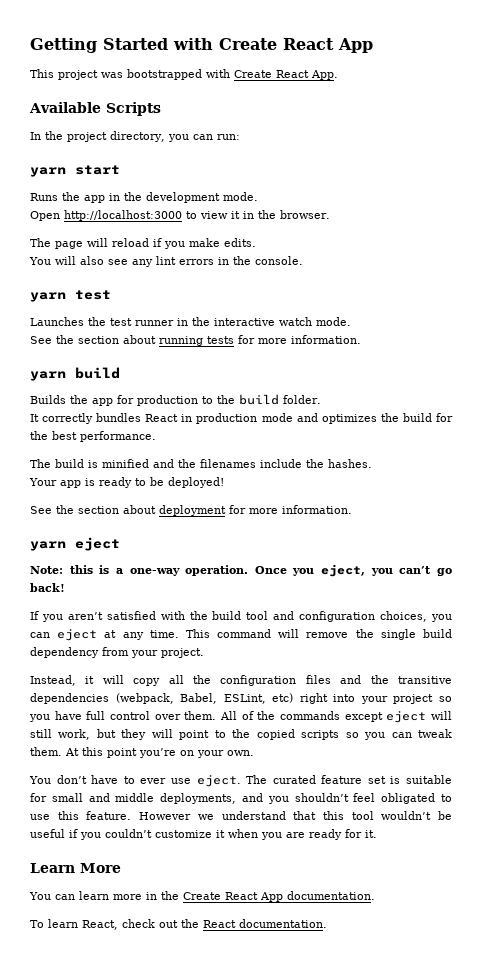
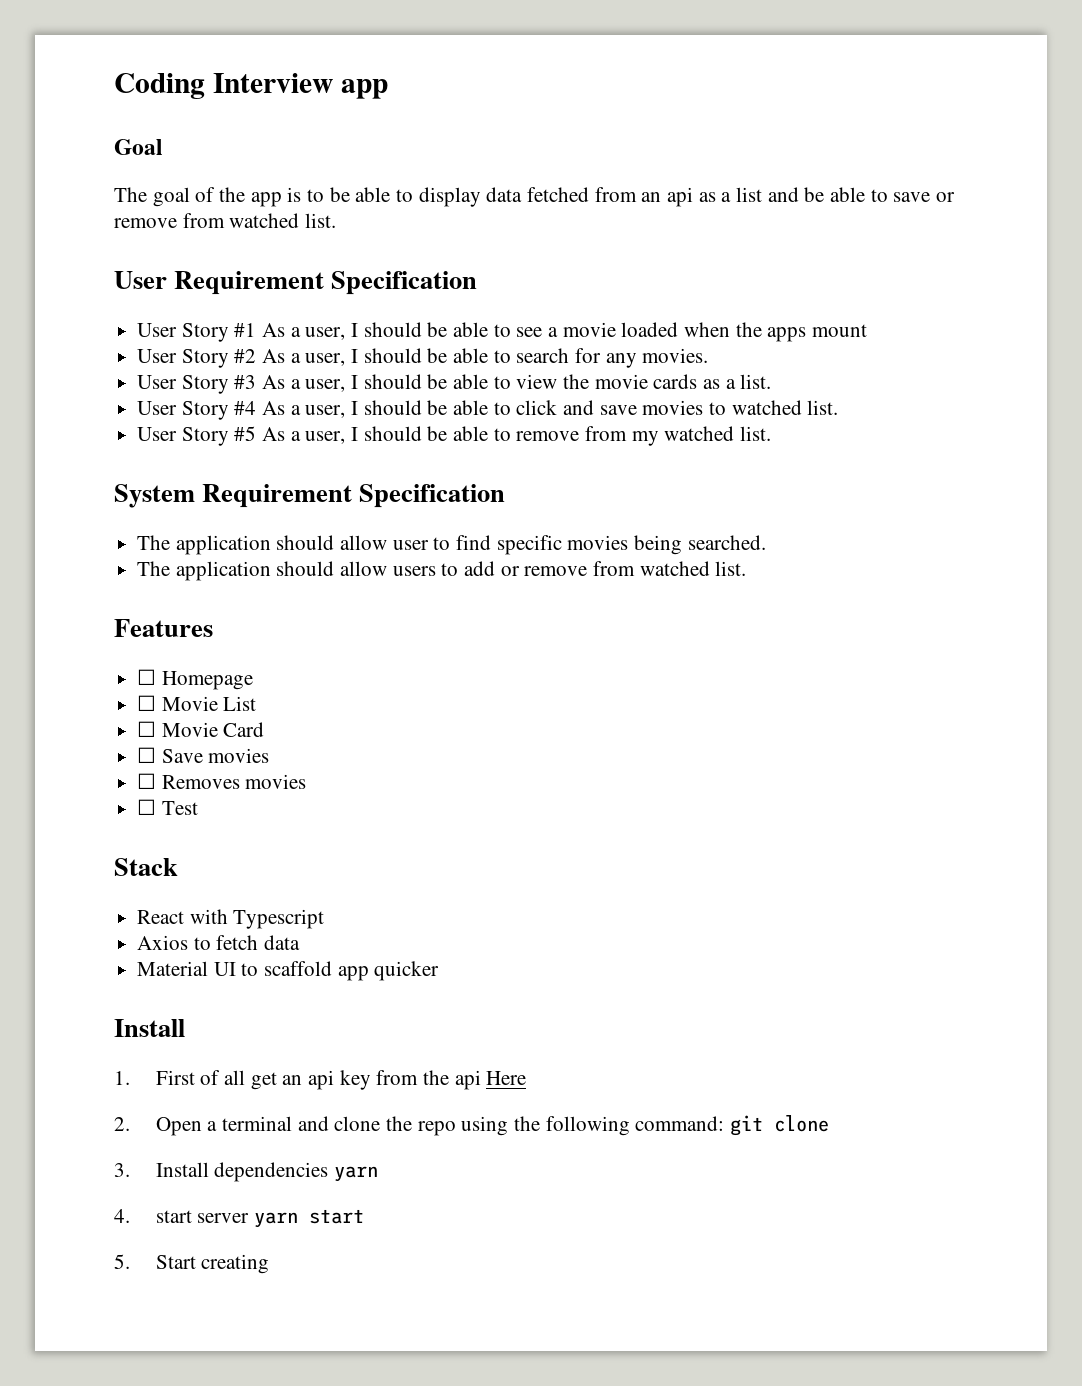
[30,38,373,53] [30,69,338,80] [29,102,161,116] [30,131,240,142] [30,165,120,177] [30,192,258,203] [30,210,330,221] [30,238,256,249] [29,256,303,267] [30,290,111,302] [30,317,351,326] [30,335,361,346] [30,367,120,381] [30,394,321,406] [30,413,453,424] [30,431,156,442] [30,459,372,468] [29,477,224,488] [30,505,352,516] [30,537,120,551] [30,564,452,577] [30,583,65,592] [30,611,453,622] [30,629,453,641] [30,647,204,658] [30,675,452,686] [30,693,452,704] [29,711,453,723] [30,729,452,740] [30,747,254,758] [29,775,452,787] [30,793,453,804] [30,811,452,820] [30,829,377,840] [30,863,121,873] [29,891,375,902] [30,919,327,930] Getting Started with Create React App // This project was bootstrapped with Create React App. // Available Scripts // In the project directory, you can run: // yarn start // Runs the app in the development mode. // Open http://localhost:3000 to view it in the browser. // The page will reload if you make edits. // You will also see any lint errors in the console. // yarn test // Launches the test runner in the interactive watch mode. // See the section about running tests for more information. // yarn build // Builds the app for production to the build folder. // It correctly bundles React in production mode and optimizes the build for the best performance. // The build is minified and the filenames include the hashes. // Your app is ready to be deployed! // See the section about deployment for more information. // yarn eject // Note: this is a one-way operation. Once you eject, you can’t go back! // If you aren’t satisfied with the build tool and configuration choices, you can eject at any time. This command will remove the single build dependency from your project. // Instead, it will copy all the configuration files and the transitive dependencies (webpack, Babel, ESLint, etc) right into your project so you have full control over them. All of the commands except eject will still work, but they will point to the copied scripts so you can tweak them. At this point you’re on your own. // You don’t have to ever use eject. The curated feature set is suitable for small and middle deployments, and you shouldn’t feel obligated to use this feature. However we understand that this tool wouldn’t be useful if you couldn’t customize it when you are ready for it. // Learn More // You can learn more in the Create React App documentation. // To learn React, check out the React documentation. -> [114,73,388,99] [114,139,163,155] [114,187,956,207] [114,213,337,228] [114,271,478,295] [137,322,868,342] [137,348,709,368] [137,374,772,394] [137,400,839,420] [137,426,772,446] [114,484,506,508] [137,535,766,555] [137,561,747,581] [114,619,213,637] [137,669,253,690] [137,695,257,711] [137,721,265,737] [137,747,270,763] [137,773,307,789] [137,799,198,815] [114,858,178,876] [137,909,325,929] [137,935,301,950] [137,961,440,981] [114,1019,185,1037] [114,1070,527,1090] [114,1115,829,1136] [114,1162,378,1182] [114,1209,364,1228] [114,1254,270,1274] Coding Interview app // Goal // The goal of the app is to be able to display data fetched from an api as a list and be able to save or remove from watched list. // User Requirement Specification // User Story #1 As a user, I should be able to see a movie loaded when the apps mount // User Story #2 As a user, I should be able to search for any movies. // User Story #3 As a user, I should be able to view the movie cards as a list. // User Story #4 As a user, I should be able to click and save movies to watched list. // User Story #5 As a user, I should be able to remove from my watched list. // System Requirement Specification // The application should allow user to find specific movies being searched. // The application should allow users to add or remove from watched list. // Features // ☐ Homepage // ☐ Movie List // ☐ Movie Card // ☐ Save movies // ☐ Removes movies // ☐ Test // Stack // React with Typescript // Axios to fetch data // Material UI to scaffold app quicker // Install // 1. First of all get an api key from the api Here // 2. Open a terminal and clone the repo using the following command: git clone // 3. Install dependencies yarn // 4. start server yarn start // 5. Start creating

